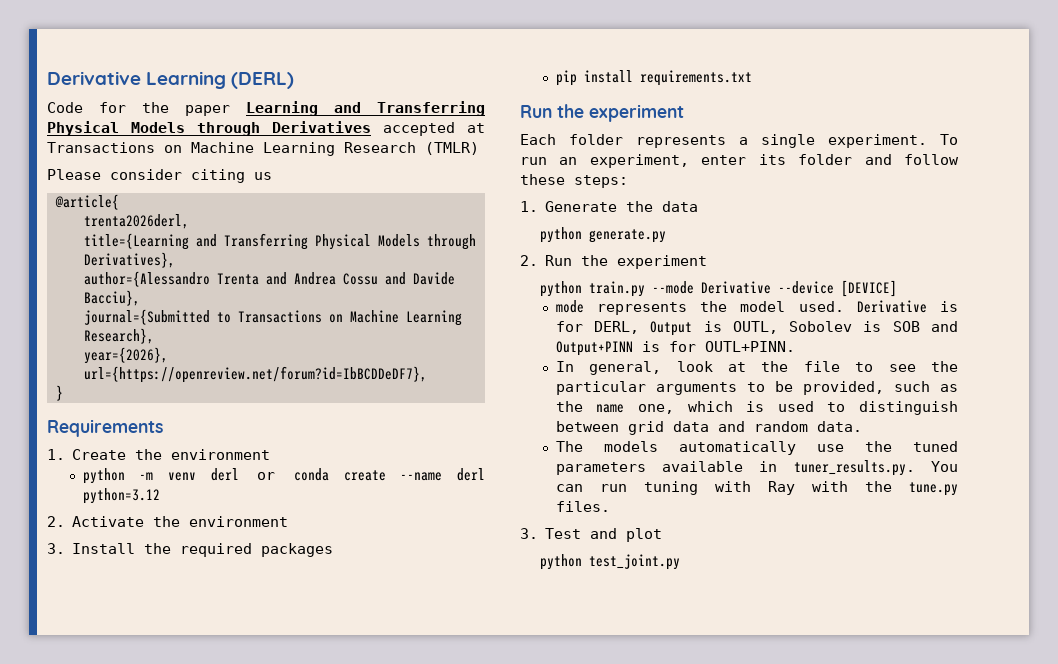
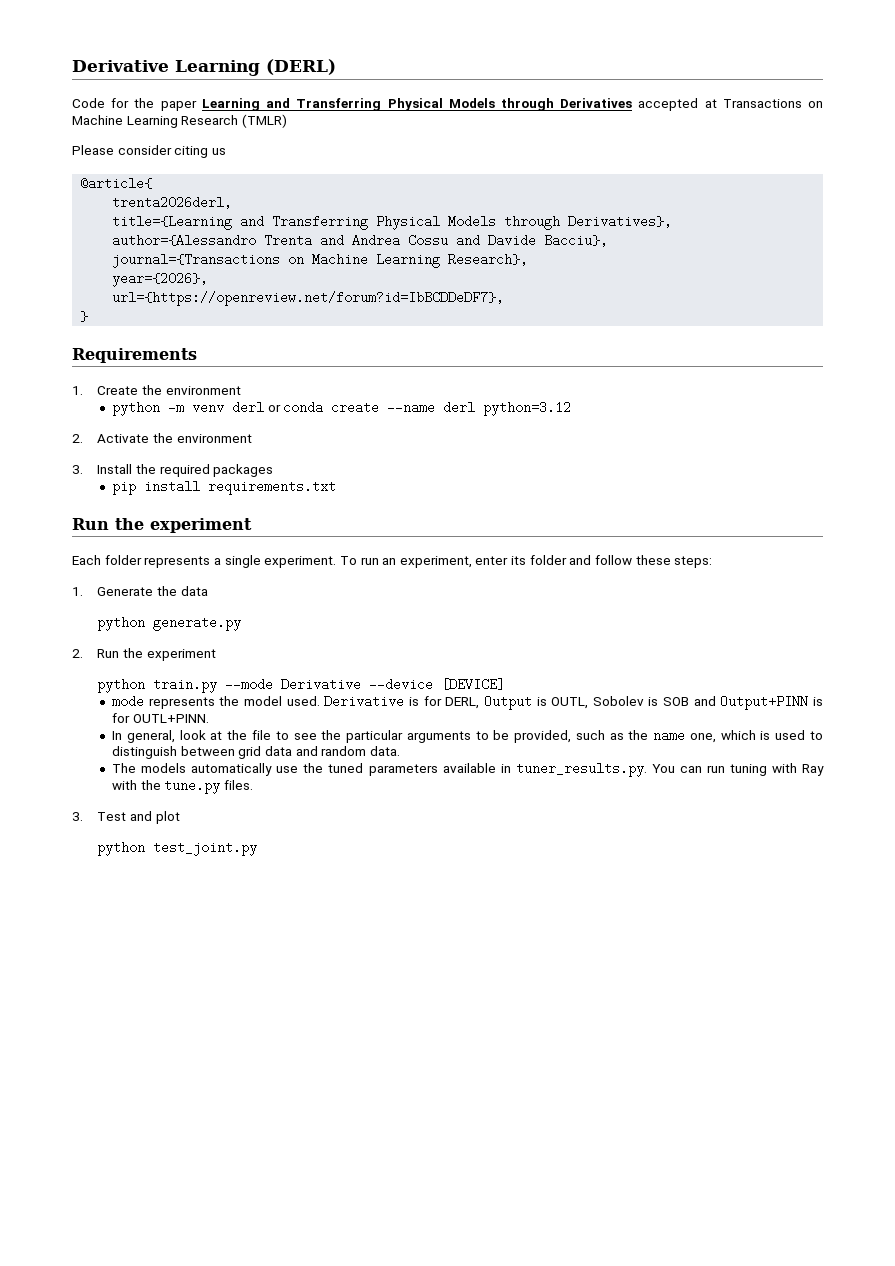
[83,309,322,325] journal={Submitted to Transactions -> [112,253,281,268] journal={Transactions

